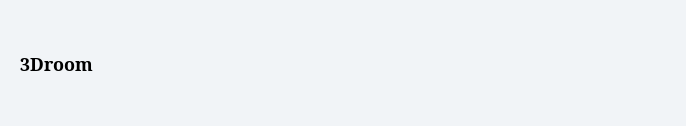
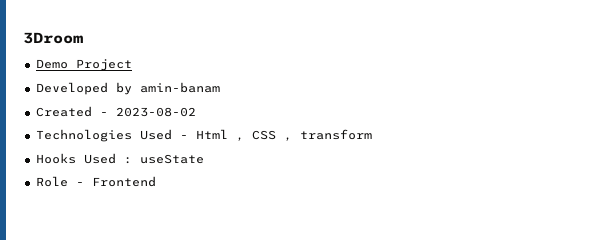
(93, 64) none -> [35,59,132,71] [35,82,220,95] [35,106,196,117] [35,129,372,142] [35,153,204,164] [35,176,156,187] // Demo Project // Developed by amin-banam // Created - 2023-08-02 // Technologies Used - Html , CSS , transform // Hooks Used : useState // Role - Frontend

